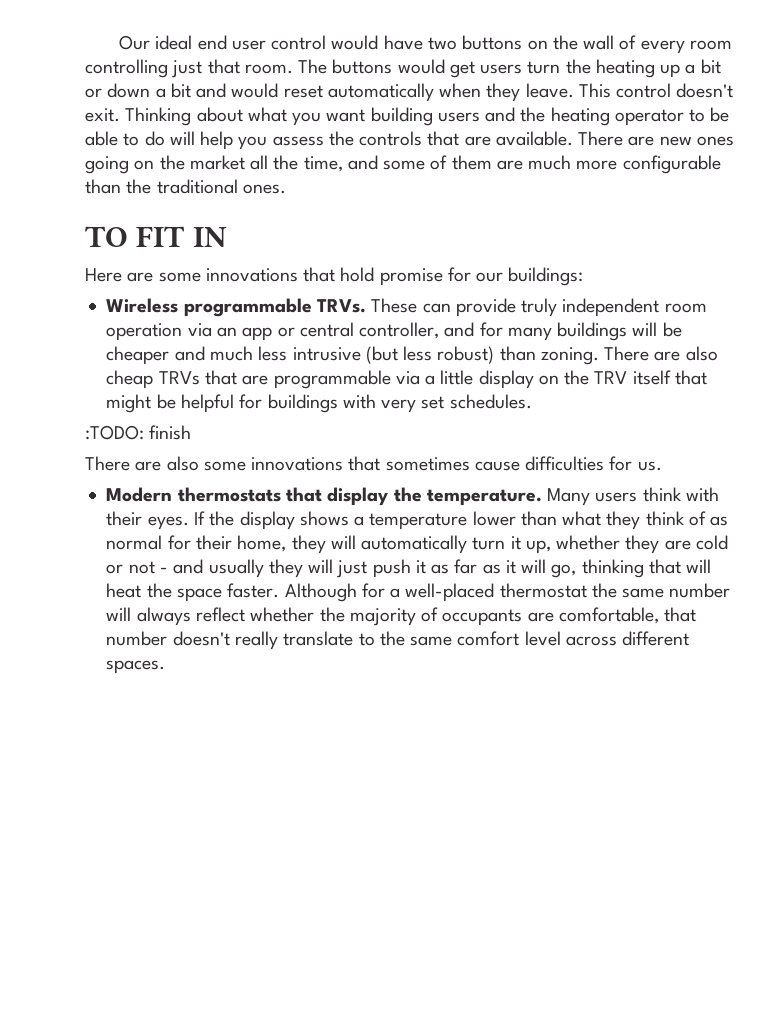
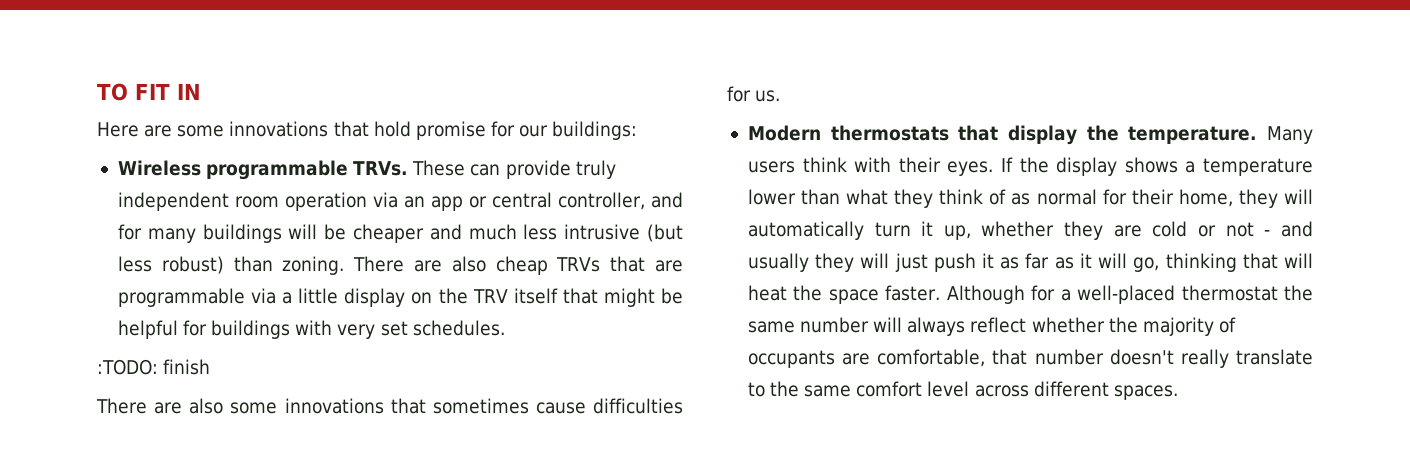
[119,35,732,54] [85,59,721,78] [85,83,734,102] [85,107,730,126] [85,131,734,150] [85,155,721,174] [85,179,286,194] Our ideal end user control would have two buttons on the wall of every room controlling just that room. The buttons would get users turn the heating up a bit or down a bit and would reset automatically when they leave. This control doesn't exit. Thinking about what you want building users and the heating operator to be able to do will help you assess the controls that are available. There are new ones going on the market all the time, and some of them are much more configurable than the traditional ones. // -> (97, 92) none

